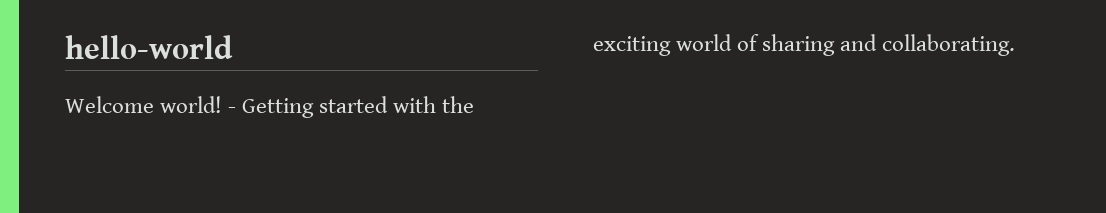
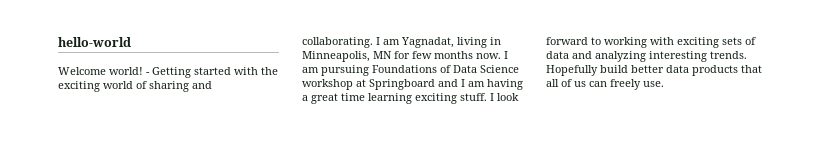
(1016, 45) none -> [376,37,501,48] [302,51,508,62] [302,65,519,76] [302,79,523,90] [302,93,519,104] [546,37,756,48] [546,51,747,62] [546,65,762,76] [546,79,664,90] I am Yagnadat, living in Minneapolis, MN for few months now. I am pursuing Foundations of Data Science workshop at Springboard and I am having a great time learning exciting stuff. I look forward to working with exciting sets of data and analyzing interesting trends. Hopefully build better data products that all of us can freely use.

